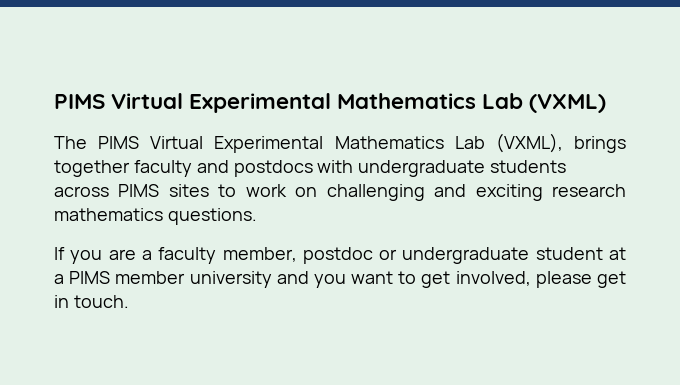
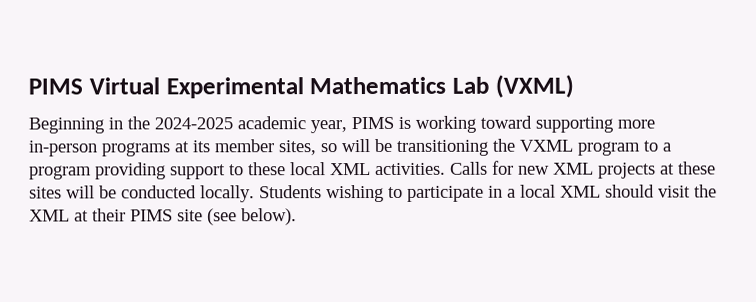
[54,133,627,153] [54,160,567,177] [54,184,626,201] [54,208,257,225] [54,247,626,264] [54,271,626,288] [54,295,129,308] The PIMS Virtual Experimental Mathematics Lab (VXML), brings together faculty and postdocs with undergraduate students across PIMS sites to work on challenging and exciting research mathematics questions. // If you are a faculty member, postdoc or undergraduate student at a PIMS member university and you want to get involved, please get in touch. -> [28,115,655,134] [28,138,672,157] [29,160,716,180] [29,184,717,203] [29,208,297,226] Beginning in the 2024-2025 academic year, PIMS is working toward supporting more in-person programs at its member sites, so will be transitioning the VXML program to a program providing support to these local XML activities. Calls for new XML projects at these sites will be conducted locally. Students wishing to participate in a local XML should visit the XML at their PIMS site (see below).

